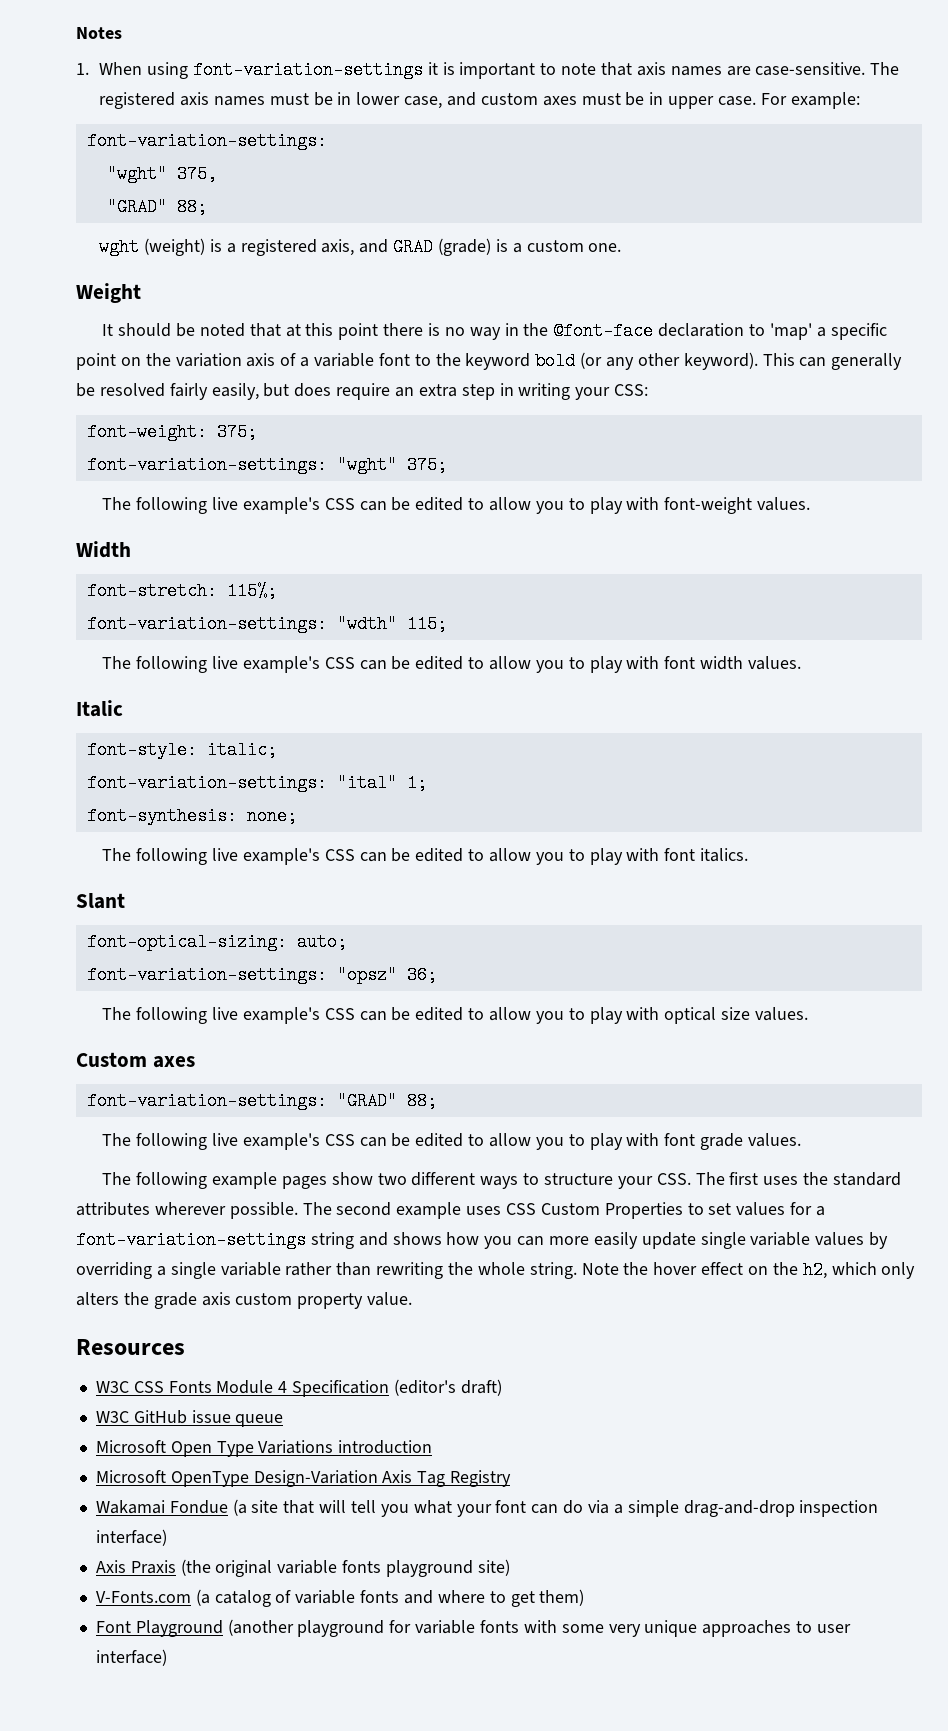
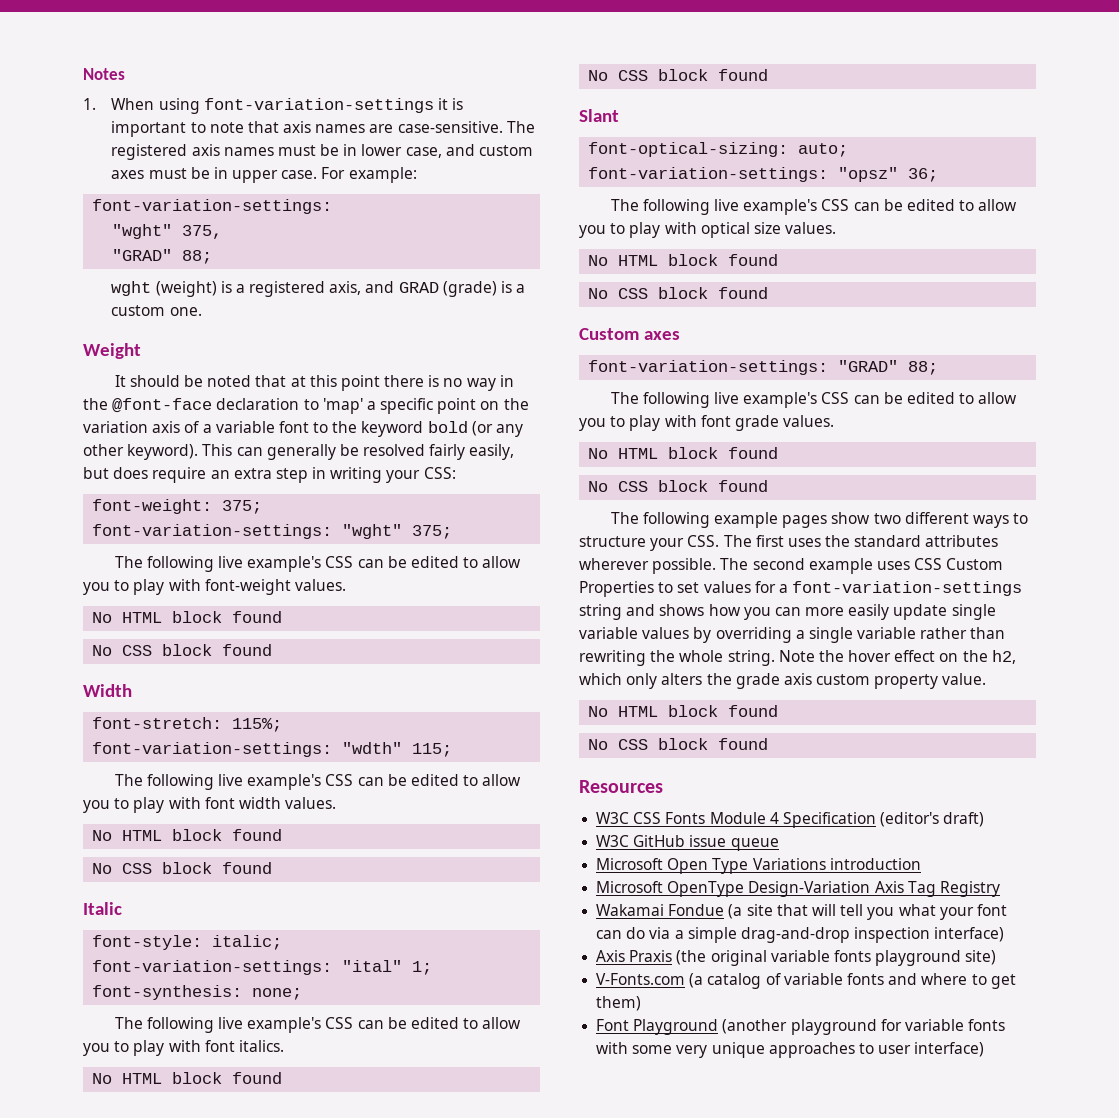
(811, 504) none -> [92,611,283,623] [92,644,273,656] // No HTML block found // No CSS block found
(802, 663) none -> [92,829,283,841] [92,862,273,874] // No HTML block found // No CSS block found
(749, 855) none -> [92,1072,283,1084] [588,69,769,81] // No HTML block found // No CSS block found
(809, 1014) none -> [588,254,779,266] [588,287,769,299] // No HTML block found // No CSS block found
(802, 1140) none -> [588,447,779,459] [588,480,769,492] // No HTML block found // No CSS block found
(413, 1299) none -> [588,705,779,717] [588,738,769,750] // No HTML block found // No CSS block found

